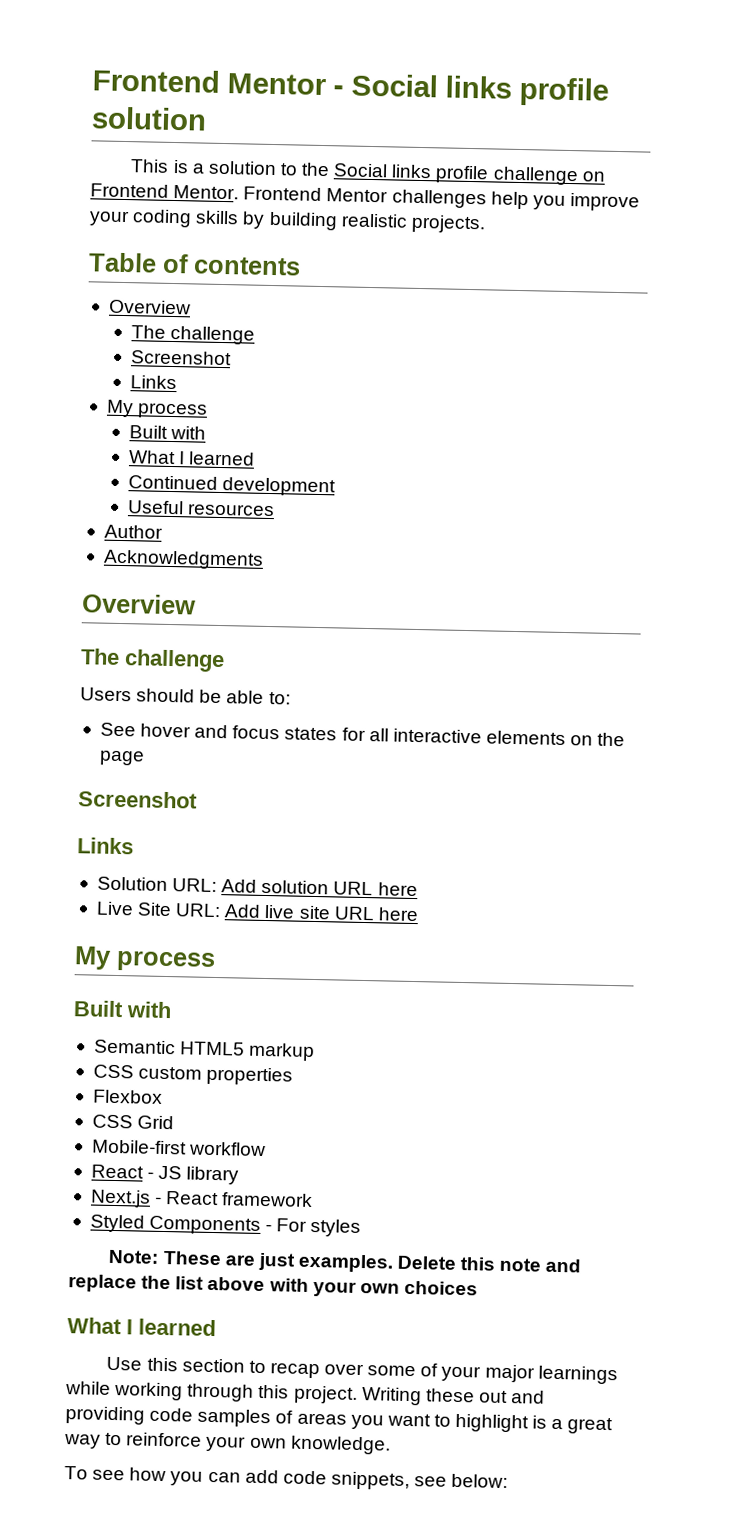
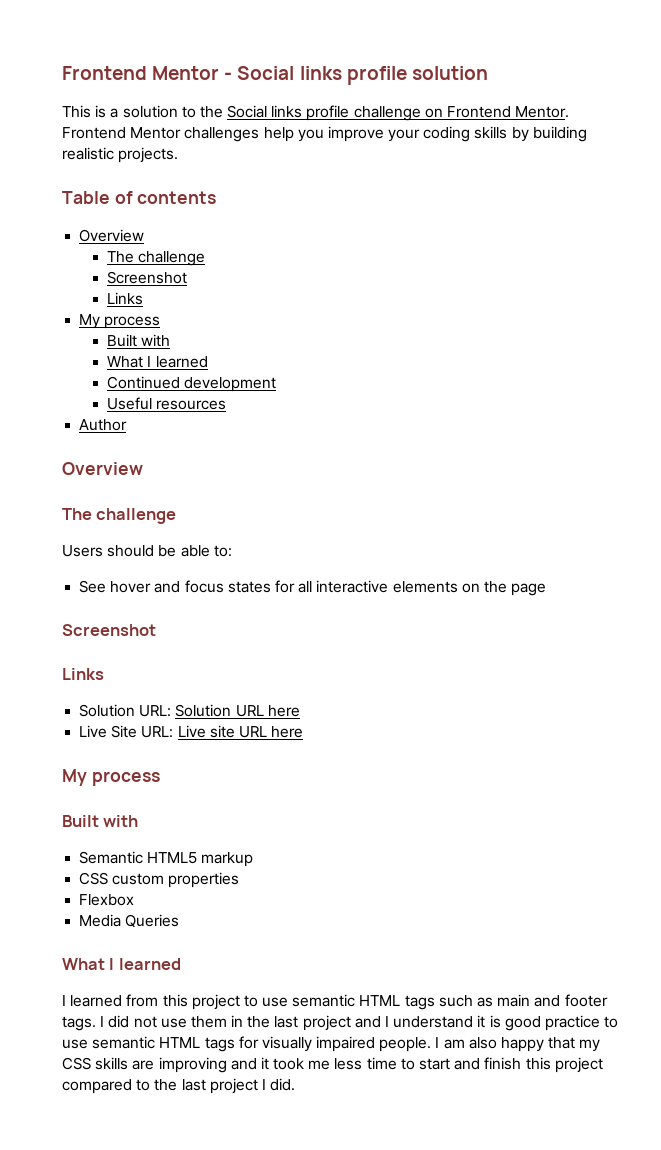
[102,549,264,570] // Acknowledgments -> (128, 425) none
[221,879,330,895] Add solution -> [175,704,232,717] Solution
[224,904,296,919] Add live -> [177,725,206,738] Live
[91,1114,175,1130] [91,1139,267,1157] [90,1164,240,1185] [89,1189,314,1208] [89,1214,362,1238] [108,1249,582,1273] [68,1274,478,1297] [67,1317,216,1337] [106,1356,618,1385] [65,1381,546,1406] [65,1406,614,1435] [64,1432,391,1455] [64,1466,509,1491] CSS Grid // Mobile-first workflow // React - JS library // Next.js - React framework // Styled Components - For styles // Note: These are just examples. Delete this note and replace the list above with your own choices // What I learned // Use this section to recap over some of your major learnings while working through this project. Writing these out and providing code samples of areas you want to highlight is a great way to reinforce your own knowledge. // To see how you can add code snippets, see below: -> [79,914,180,928] [62,958,181,970] [62,994,608,1010] [62,1015,619,1031] [62,1036,601,1052] [62,1057,603,1073] [62,1078,296,1094] Media Queries // What I learned // I learned from this project to use semantic HTML tags such as main and footer tags. I did not use them in the last project and I understand it is good practice to use semantic HTML tags for visually impaired people. I am also happy that my CSS skills are improving and it took me less time to start and finish this project compared to the last project I did.

